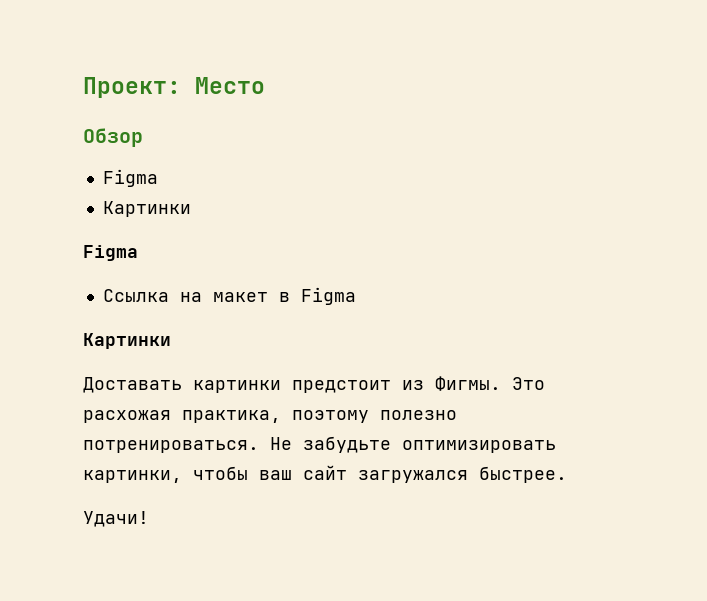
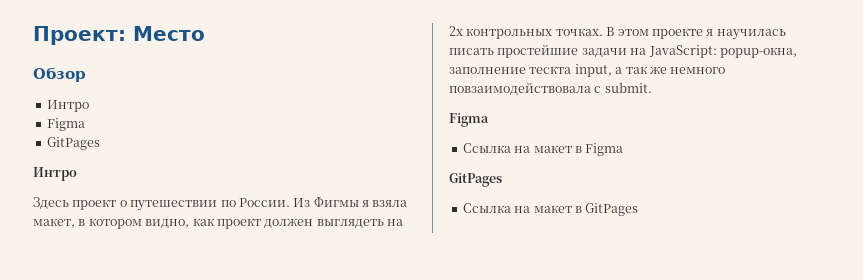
[102,169,158,187] [102,201,191,217] // Figma // Картинки -> [46,100,89,112] [46,118,85,131] [46,137,100,150] [33,167,77,181] [33,197,408,211] [33,218,403,229] [449,26,786,40] [449,44,797,58] [449,64,726,77] [449,82,652,96] // Интро // Figma // GitPages // Интро // Здесь проект о путешествии по России. Из Фигмы я взяла макет, в котором видно, как проект должен выглядеть на 2х контрольных точках. В этом проекте я научилась писать простейшие задачи на JavaScript: popup-окна, заполнение тескта input, а так же немного повзаимодействовала с submit.
[83,333,171,349] [83,376,545,393] [83,410,457,423] [83,436,556,453] [83,465,567,483] [83,511,149,527] Картинки // Доставать картинки предстоит из Фигмы. Это расхожая практика, поэтому полезно потренироваться. Не забудьте оптимизировать картинки, чтобы ваш сайт загружался быстрее. // Удачи! -> [449,173,502,187] [462,203,639,216] GitPages // Ссылка на макет в GitPages

